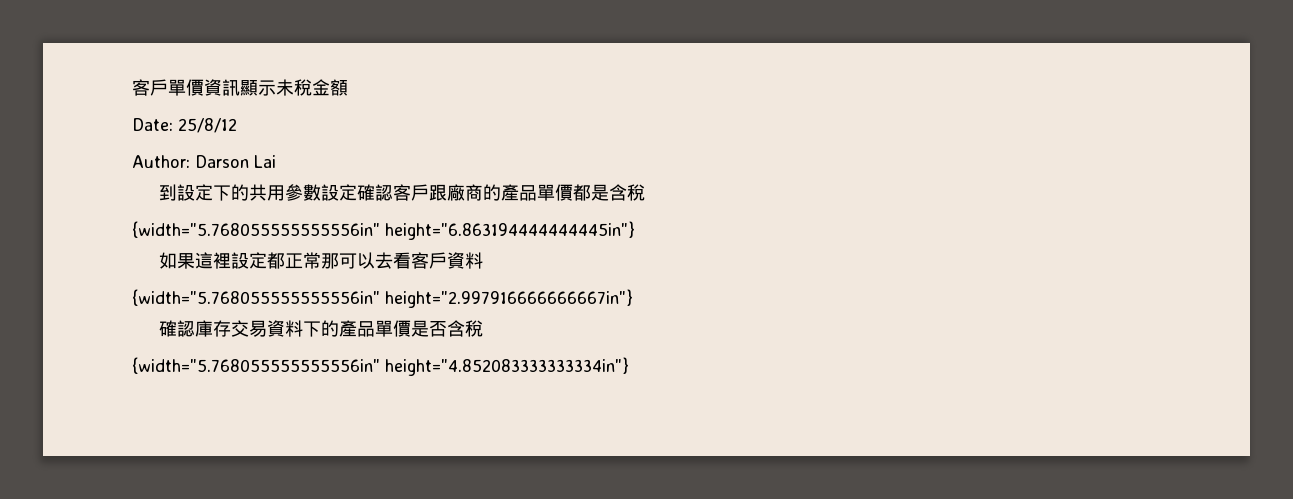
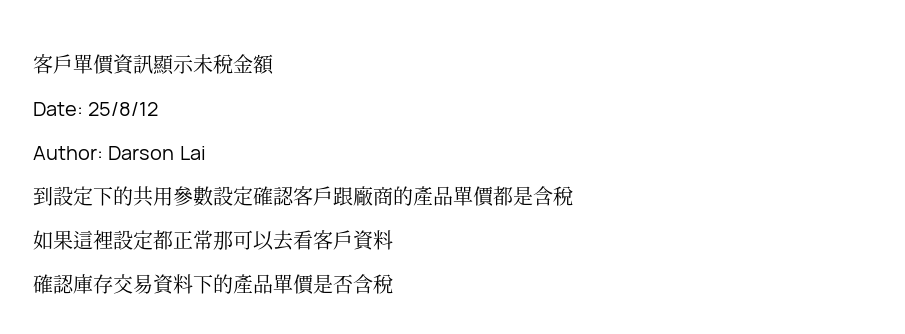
[132,221,635,240] // {width="5.768055555555556in" height="6.863194444444445in"} -> (573, 196) none
[132,289,633,308] // {width="5.768055555555556in" height="2.997916666666667in"} -> (393, 240) none
[132,357,629,376] // {width="5.768055555555556in" height="4.852083333333334in"} -> (393, 284) none

